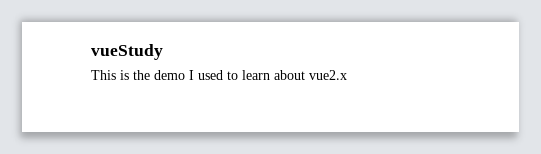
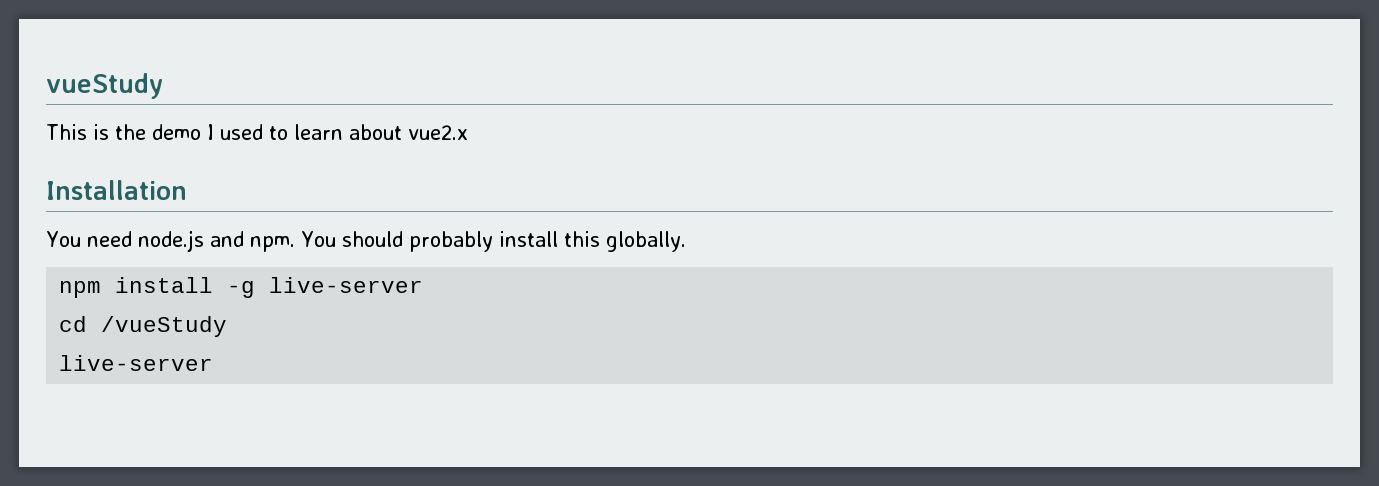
(347, 75) none -> [46,180,187,200] [46,230,686,252] [59,277,424,298] [59,316,228,337] [59,355,214,371] // Installation // You need node.js and npm. You should probably install this globally. // npm install -g live-server // cd /vueStudy // live-server

